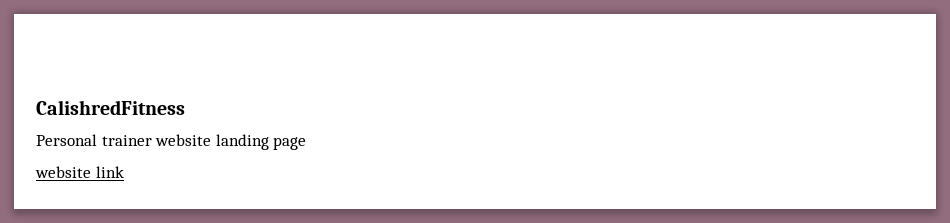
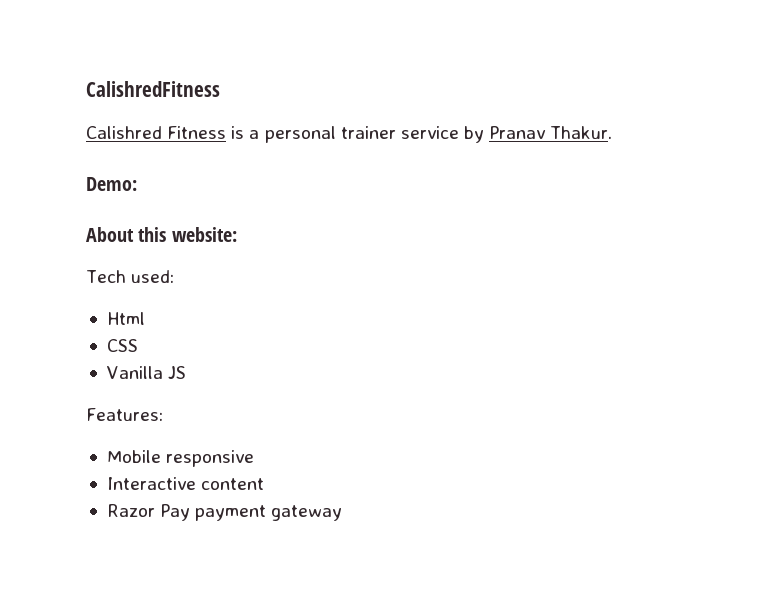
[36,134,307,150] [35,166,124,178] Personal trainer website landing page // website link -> [86,126,613,143] [86,177,137,191] [86,227,237,242] [86,270,175,283] [106,312,145,325] [106,339,138,352] [106,366,187,379] [86,408,163,421] [106,450,255,467] [106,477,265,490] [106,504,343,521] Calishred Fitness is a personal trainer service by Pranav Thakur. // Demo: // About this website: // Tech used: // Html // CSS // Vanilla JS // Features: // Mobile responsive // Interactive content // Razor Pay payment gateway

